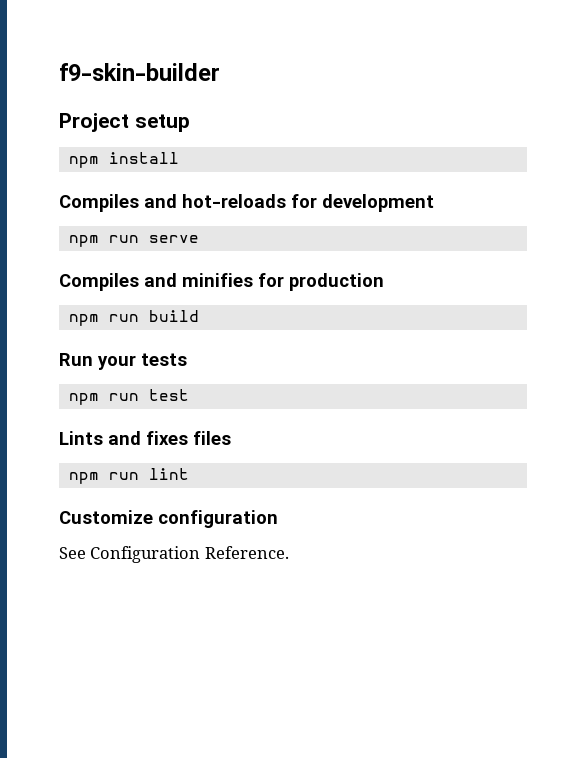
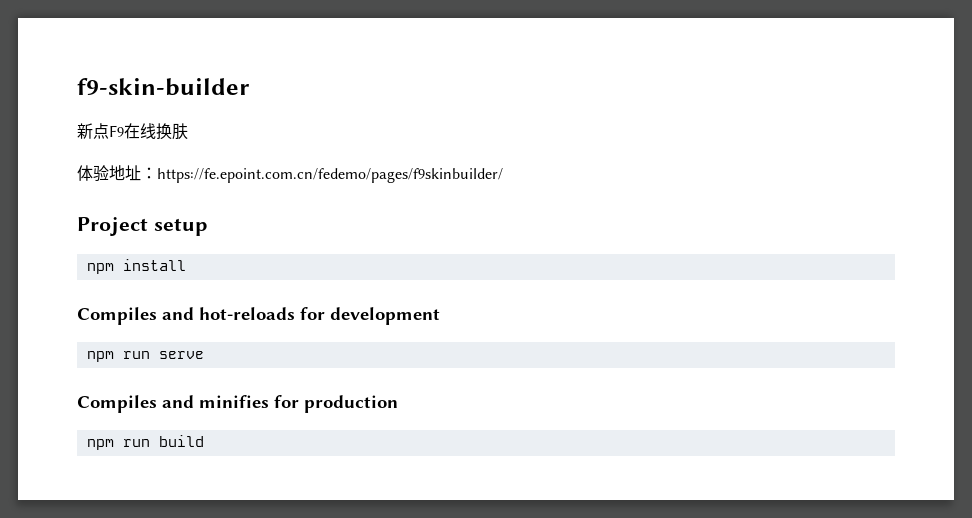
(220, 72) none -> [77,123,188,140] [77,165,503,183] // 新点F9在线换肤 // 体验地址：https://fe.epoint.com.cn/fedemo/pages/f9skinbuilder/
[59,353,187,370] [68,389,189,405] [59,431,231,445] [68,468,189,484] [59,510,278,528] [59,546,289,563] // Run your tests // npm run test // Lints and fixes files // npm run lint // Customize configuration // See Configuration Reference. -> (204, 441) none

